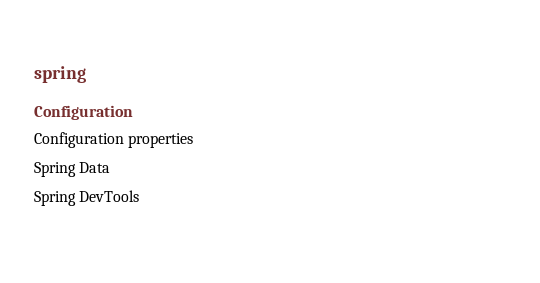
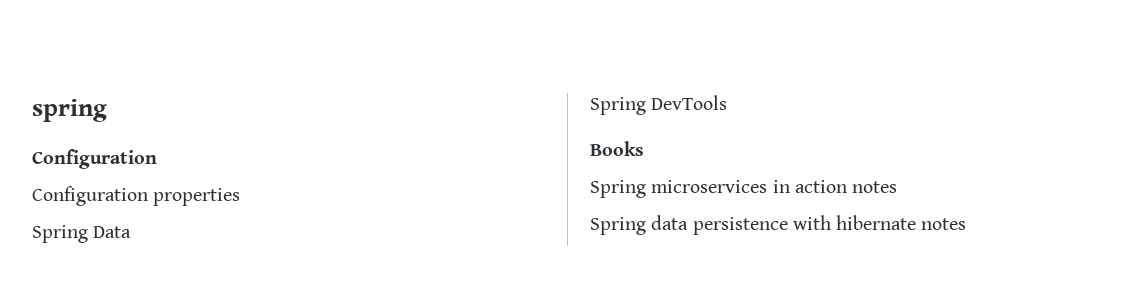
(140, 196) none -> [590,141,644,156] [590,180,898,198] [590,215,967,235] // Books // Spring microservices in action notes // Spring data persistence with hibernate notes

